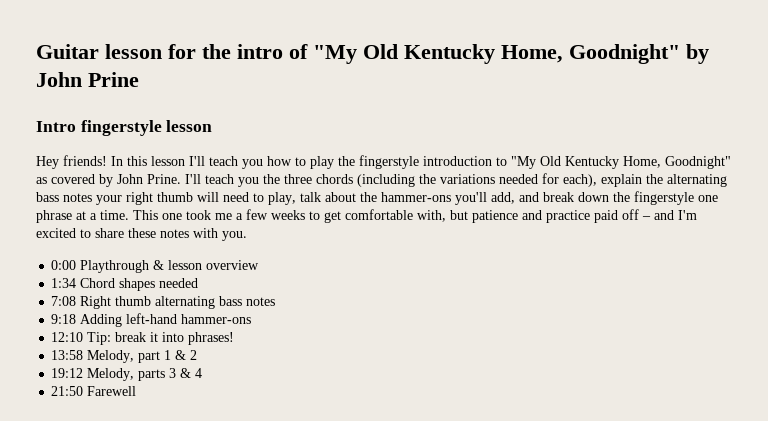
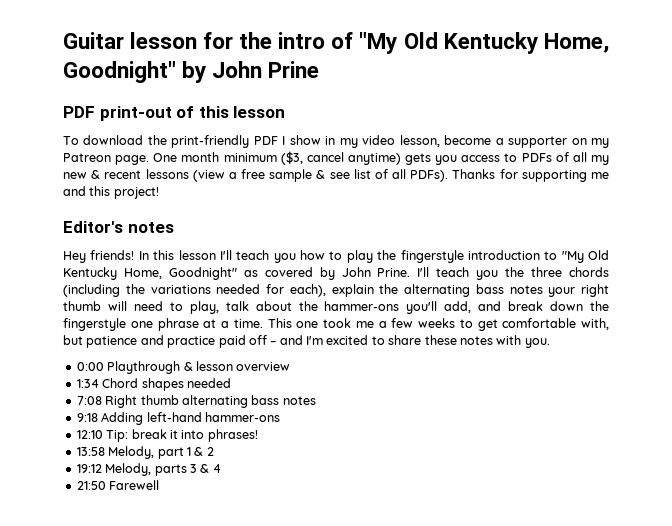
[36,120,213,136] Intro fingerstyle lesson -> [63,106,286,121] [63,135,609,148] [63,151,609,165] [63,169,610,182] [63,186,159,199] [63,221,174,233] PDF print-out of this lesson // To download the print-friendly PDF I show in my video lesson, become a supporter on my Patreon page. One month minimum ($3, cancel anytime) gets you access to PDFs of all my new & recent lessons (view a free sample & see list of all PDFs). Thanks for supporting me and this project! // Editor's notes

